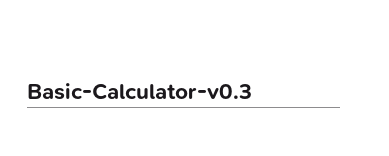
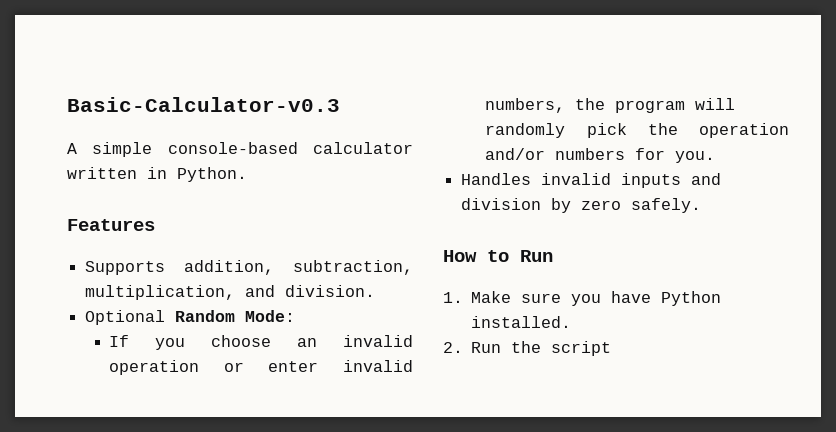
(252, 91) none -> [67,142,413,157] [67,167,247,182] [67,219,155,231] [85,260,413,275] [85,285,376,300] [85,310,296,325] [109,335,413,350] [109,360,413,375] [485,98,736,113] [485,123,789,138] [485,148,716,163] [461,173,722,188] [461,198,702,213] [443,250,553,262] [443,291,722,306] [471,316,572,328] [443,341,612,356] // A simple console-based calculator written in Python. // Features // Supports addition, subtraction, multiplication, and division. // Optional Random Mode: // If you choose an invalid operation or enter invalid numbers, the program will randomly pick the operation and/or numbers for you. // Handles invalid inputs and division by zero safely. // How to Run // 1. Make sure you have Python installed. // 2. Run the script

